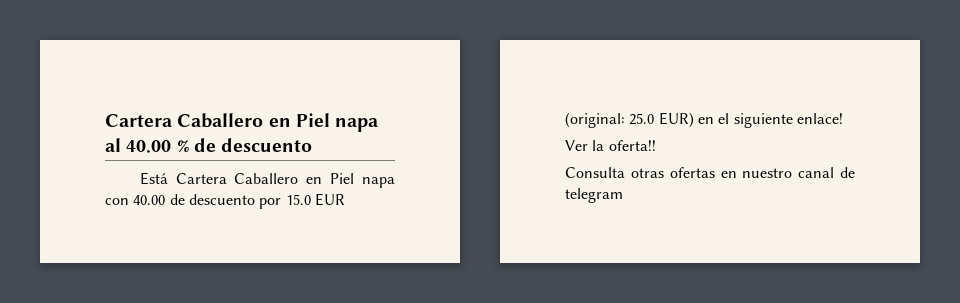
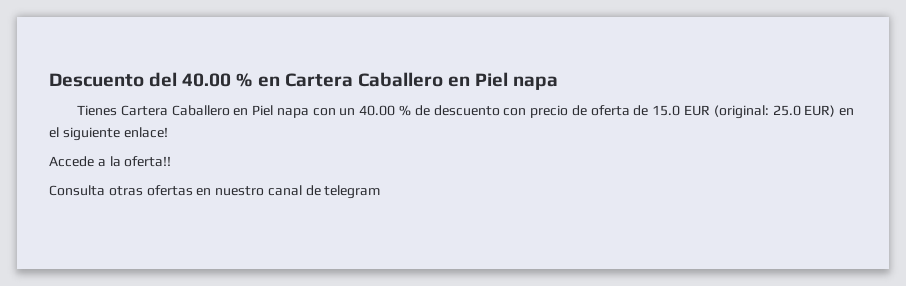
[105,113,379,132] [105,138,313,153] [139,172,168,185] Cartera Caballero en Piel napa al 40.00 % de descuento // Está -> [49,72,559,90] [76,105,117,116] Descuento del 40.00 % en Cartera Caballero en Piel napa // Tienes
[133,194,282,209] 40.00 de descuento por -> [339,105,649,118] un 40.00 % de descuento con precio de oferta de
[565,140,588,151] Ver -> [49,156,106,167] Accede a

